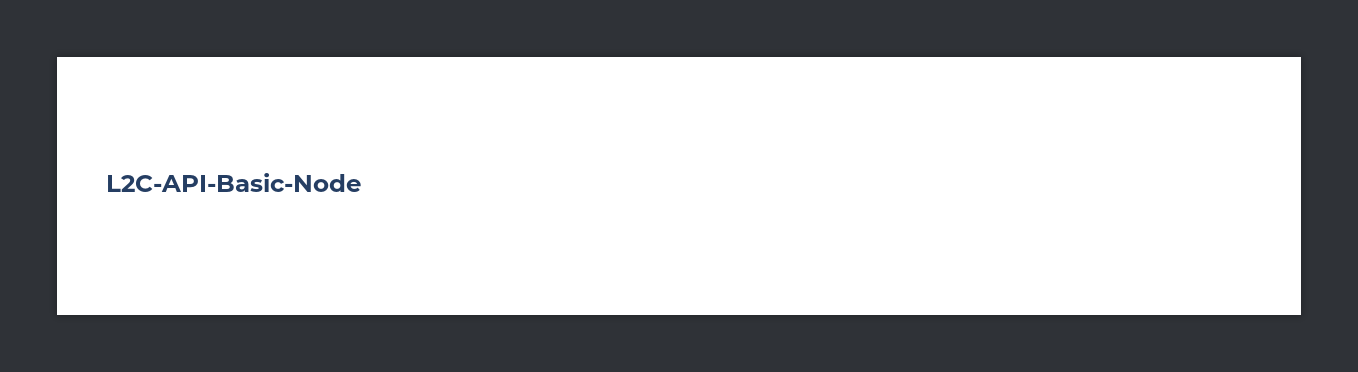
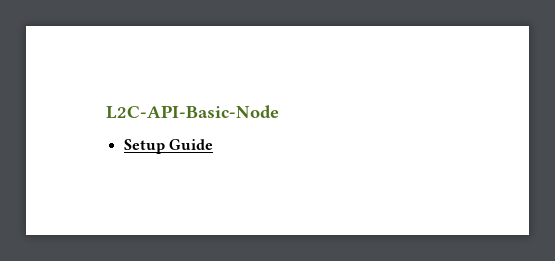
(361, 182) none -> [123,139,213,154] // Setup Guide

